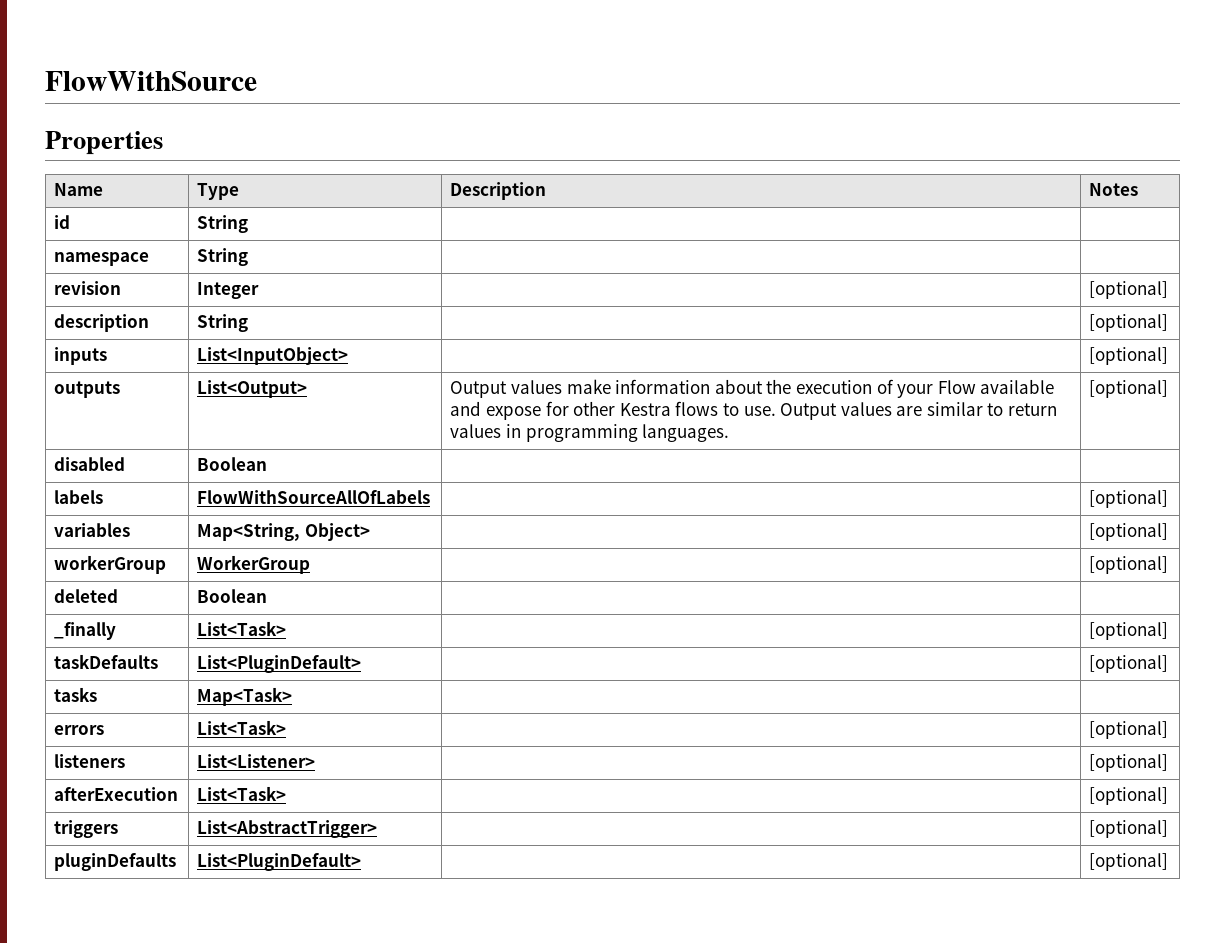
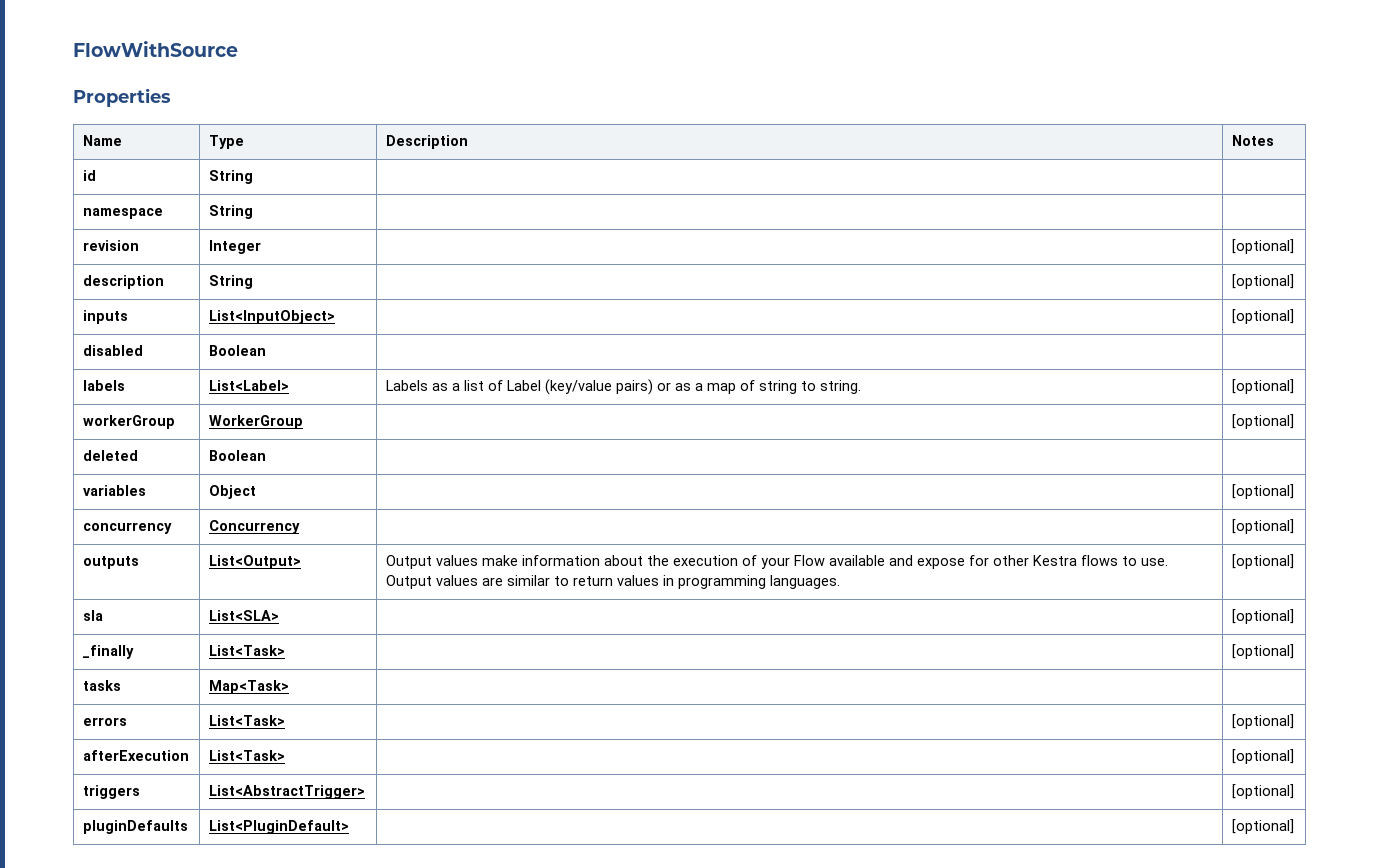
(1169, 356) none -> [82,345,143,356] [208,345,266,356] [82,380,125,391] [208,380,289,391] [385,379,861,395] [1231,379,1294,394] [82,415,175,429] [208,415,303,429] [1231,414,1294,429] [82,450,138,461] [208,450,266,461] [82,485,146,496] [208,485,256,499] [1231,484,1294,499] [82,522,172,534] [208,520,300,534] [1231,519,1294,534] // disabled | Boolean | | // labels | List<Label> | Labels as a list of Label (key/value pairs) or as a map of string to string. | [optional] // workerGroup | WorkerGroup | | [optional] // deleted | Boolean | | // variables | Object | | [optional] // concurrency | Concurrency | | [optional]
[54,457,126,471] [197,457,268,471] [54,490,104,504] [197,490,431,504] [1089,490,1169,508] [54,523,131,537] [197,523,370,541] [1089,523,1169,541] [54,555,167,574] [197,555,311,574] [1089,556,1169,574] [54,589,119,603] [197,589,268,603] disabled | Boolean | | // labels | FlowWithSourceAllOfLabels | | [optional] // variables | Map<String, Object> | | [optional] // workerGroup | WorkerGroup | | [optional] // deleted | Boolean | | -> [82,610,103,621] [208,610,279,621] [1231,609,1294,624] sla | List<SLA> | | [optional]
[54,654,159,669] [197,655,362,673] [1089,655,1169,673] // taskDefaults | List<PluginDefault> | | [optional] -> (1294, 651) none
[54,754,126,768] [197,754,316,768] [1089,754,1169,772] // listeners | List<Listener> | | [optional] -> (1294, 721) none

